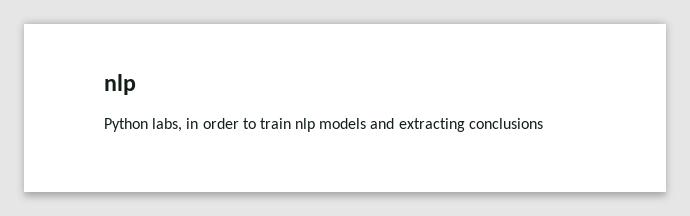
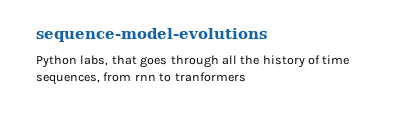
[104,74,136,95] nlp -> [36,28,267,42] sequence-model-evolutions
[186,118,543,132] in order to train nlp models and extracting conclusions -> [111,55,350,68] [36,72,246,85] that goes through all the history of time sequences, from rnn to tranformers

